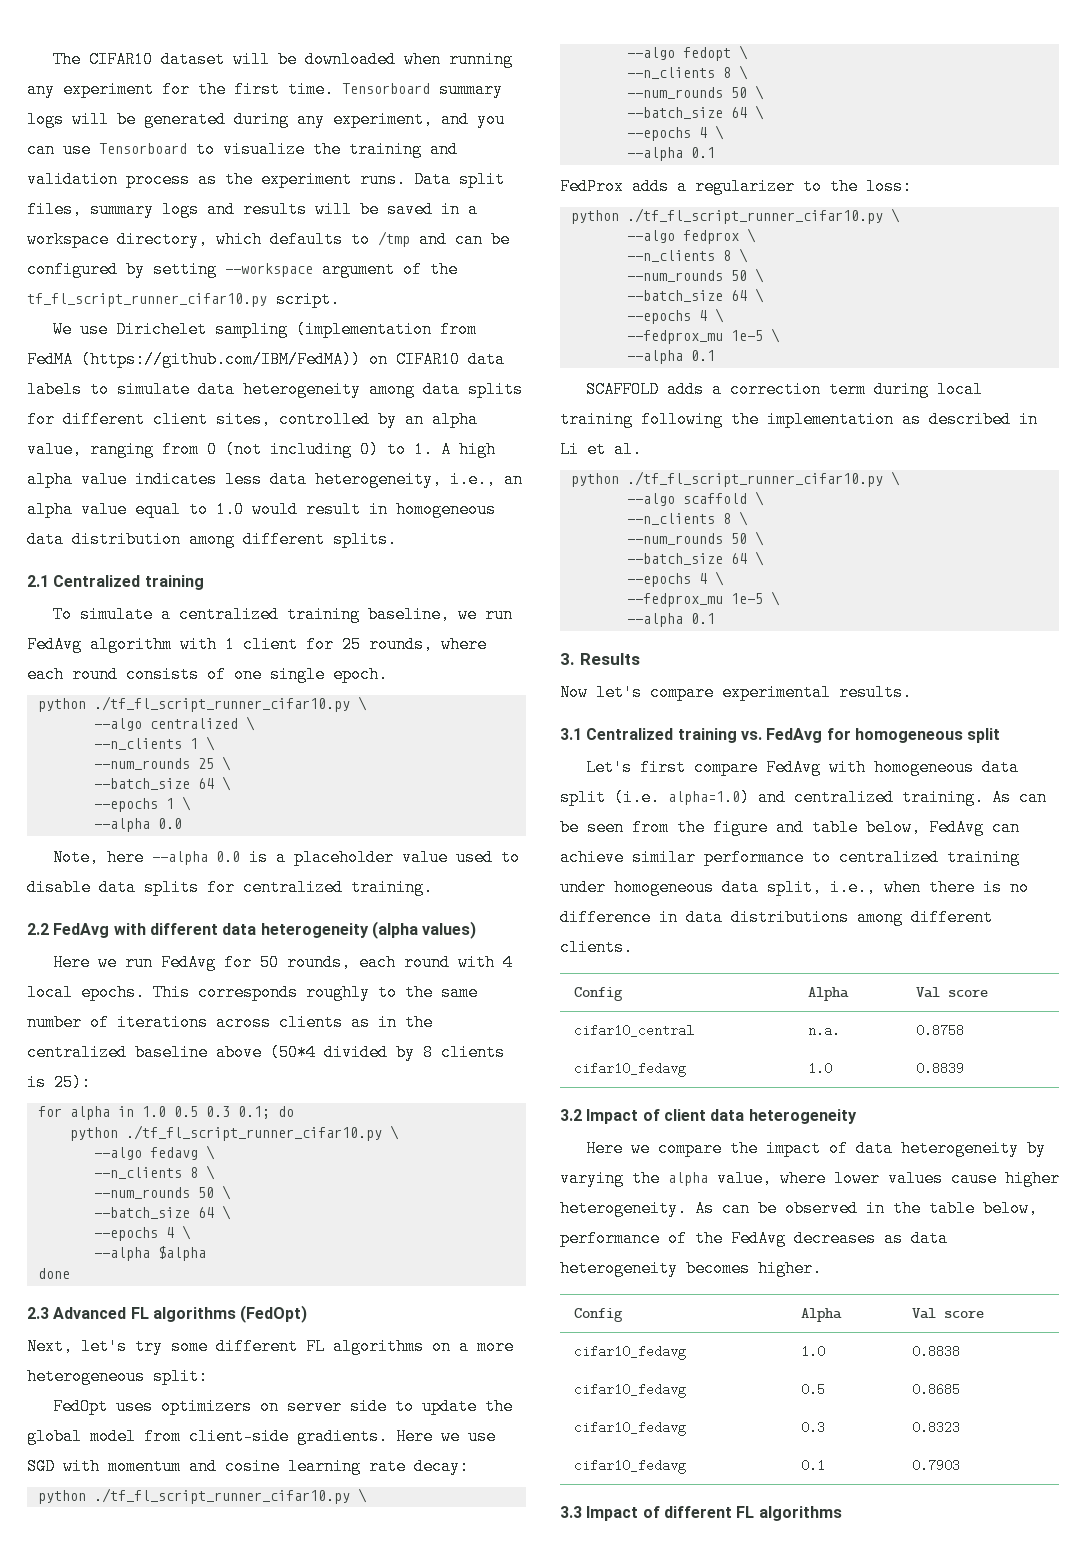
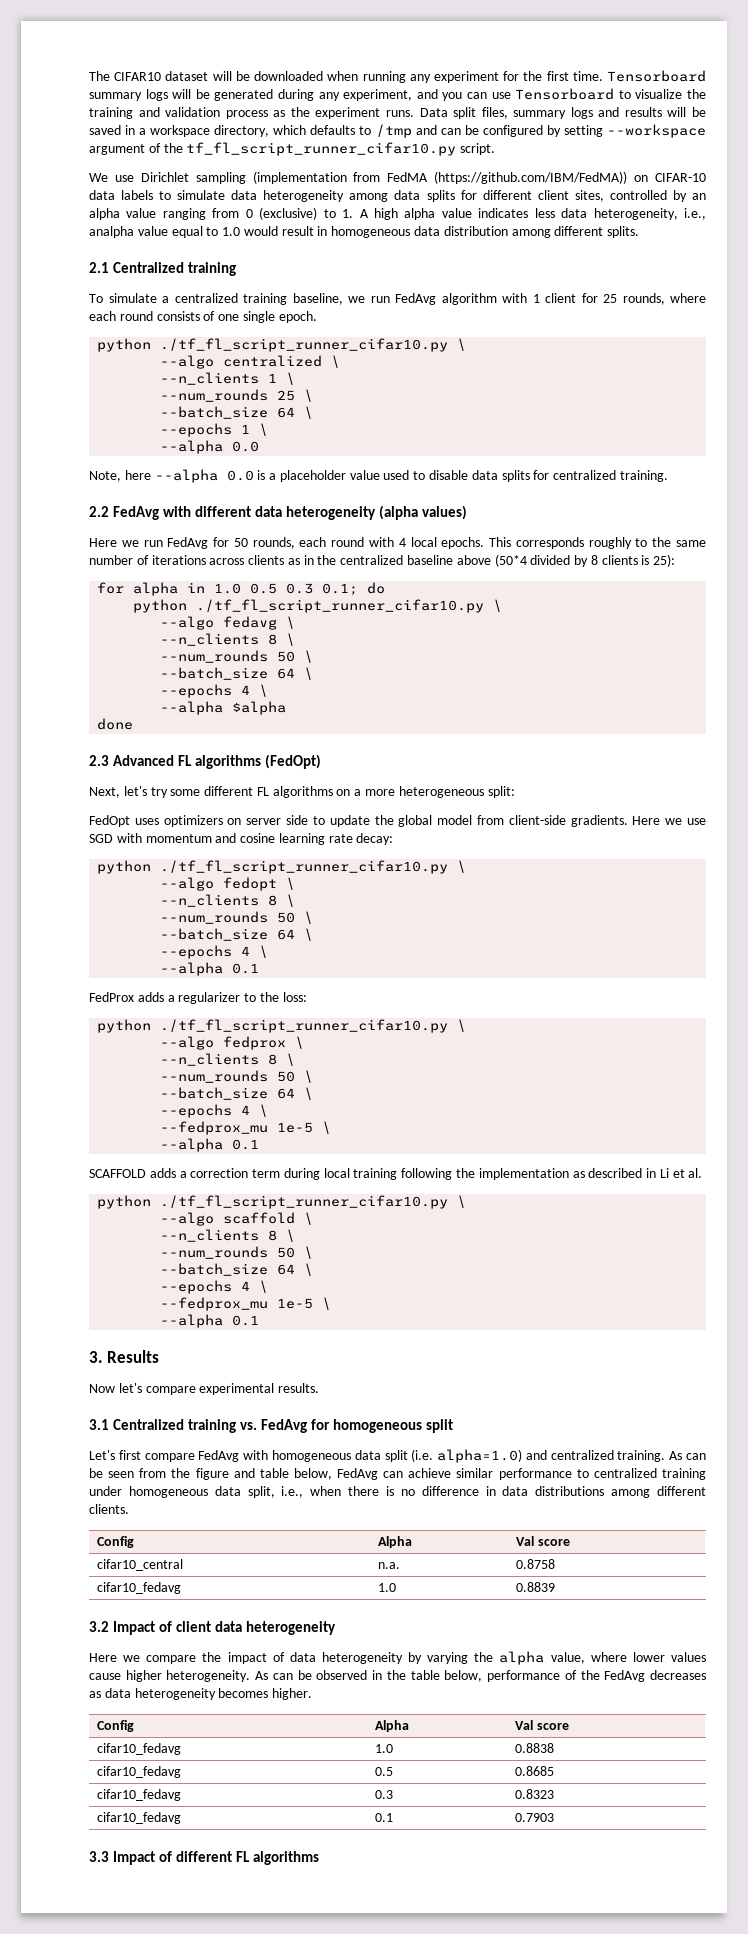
[116,321,208,338] Dirichelet -> [140,172,189,182] Dirichlet
[396,351,460,368] CIFAR10 -> [655,173,707,182] CIFAR-10
[27,441,82,458] value, -> [126,208,157,218] value
[225,441,379,458] (not including 0) -> [259,207,318,220] (exclusive)
[504,471,523,488] [27,501,73,518] an alpha -> [89,226,134,238] analpha

